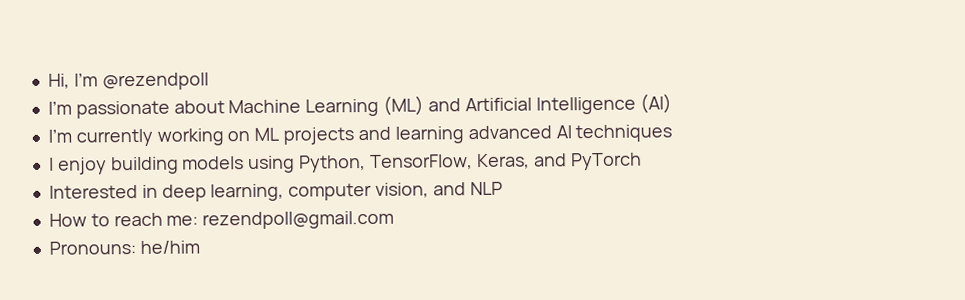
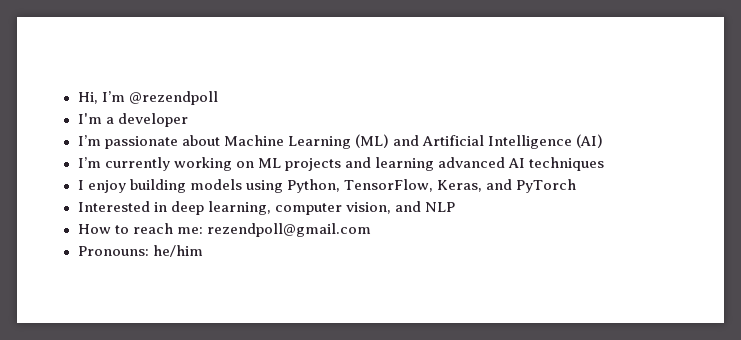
(209, 81) none -> [77,113,188,127] // I'm a developer

